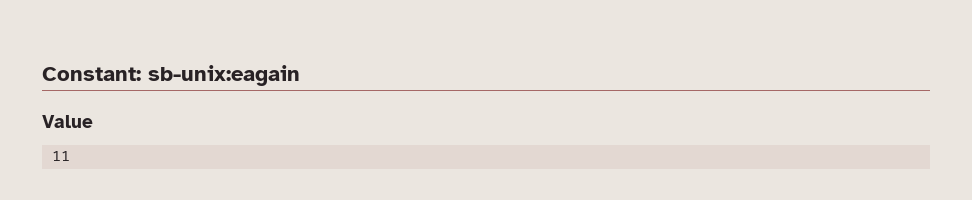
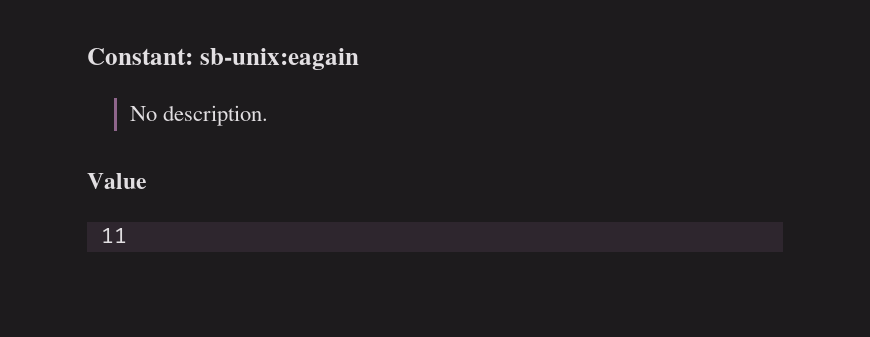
(300, 75) none -> [129,105,268,126] // No description.

